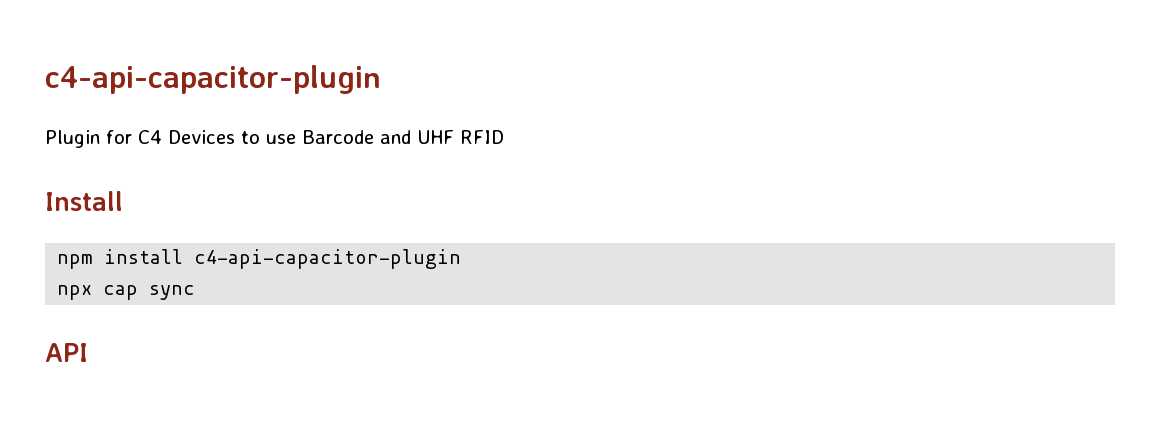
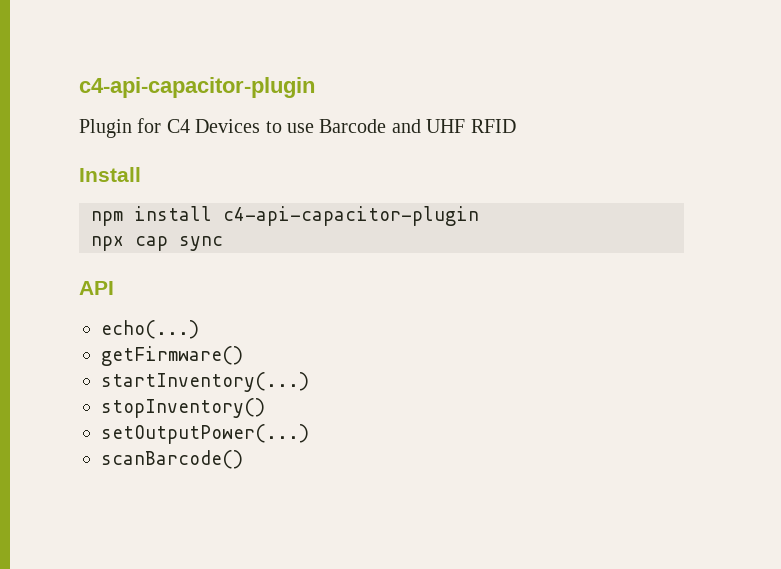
(88, 352) none -> [101,320,199,339] [101,346,243,366] [101,372,309,392] [101,398,265,418] [101,424,309,444] [101,450,243,469] // echo(...) // getFirmware() // startInventory(...) // stopInventory() // setOutputPower(...) // scanBarcode()

